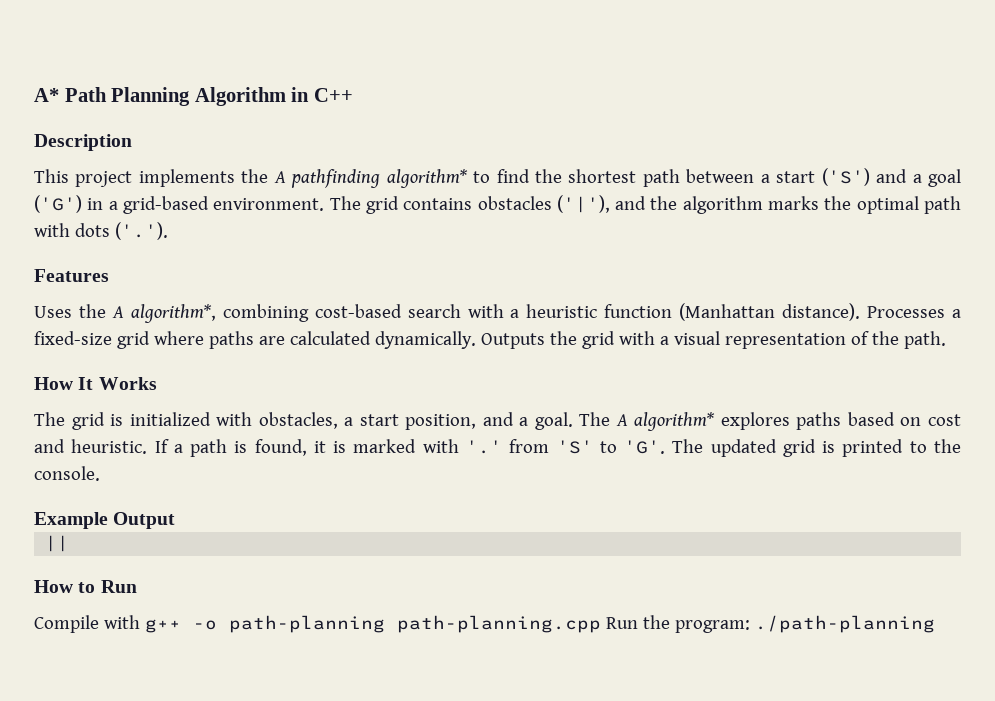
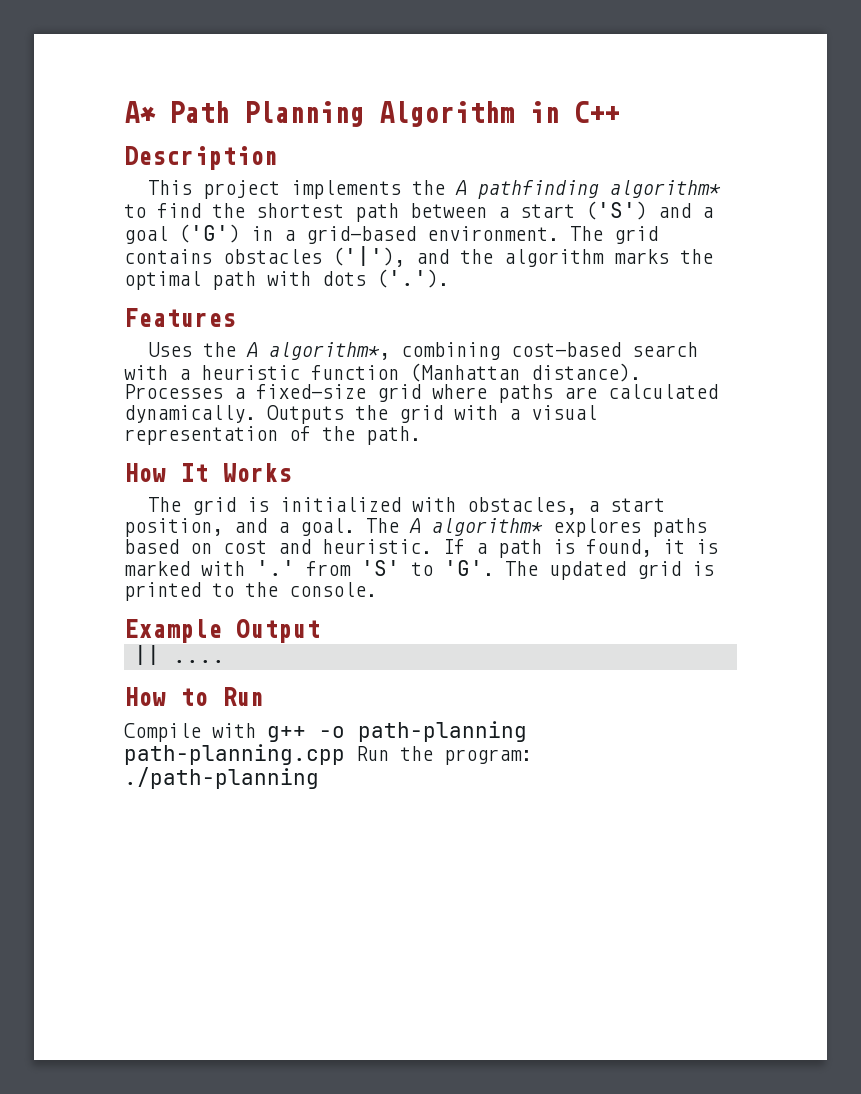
(70, 543) none -> [172,660,225,663] ....

